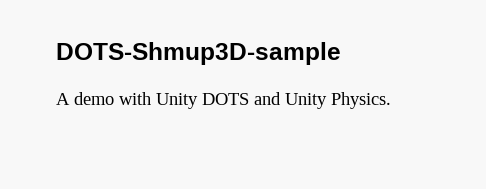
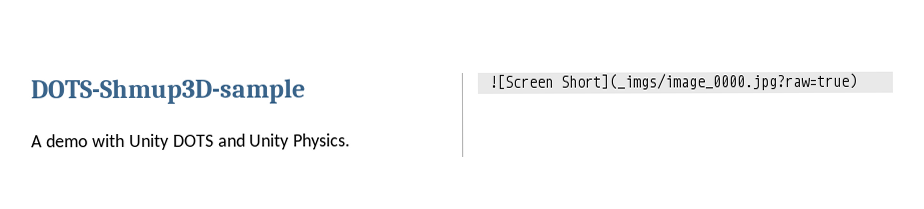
(391, 100) none -> [487,72,857,91] // ![Screen Short](_imgs/image_0000.jpg?raw=true)

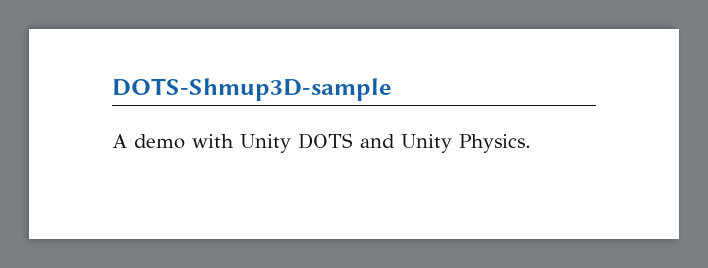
[487,72,857,91] // ![Screen Short](_imgs/image_0000.jpg?raw=true) -> (531, 143) none

